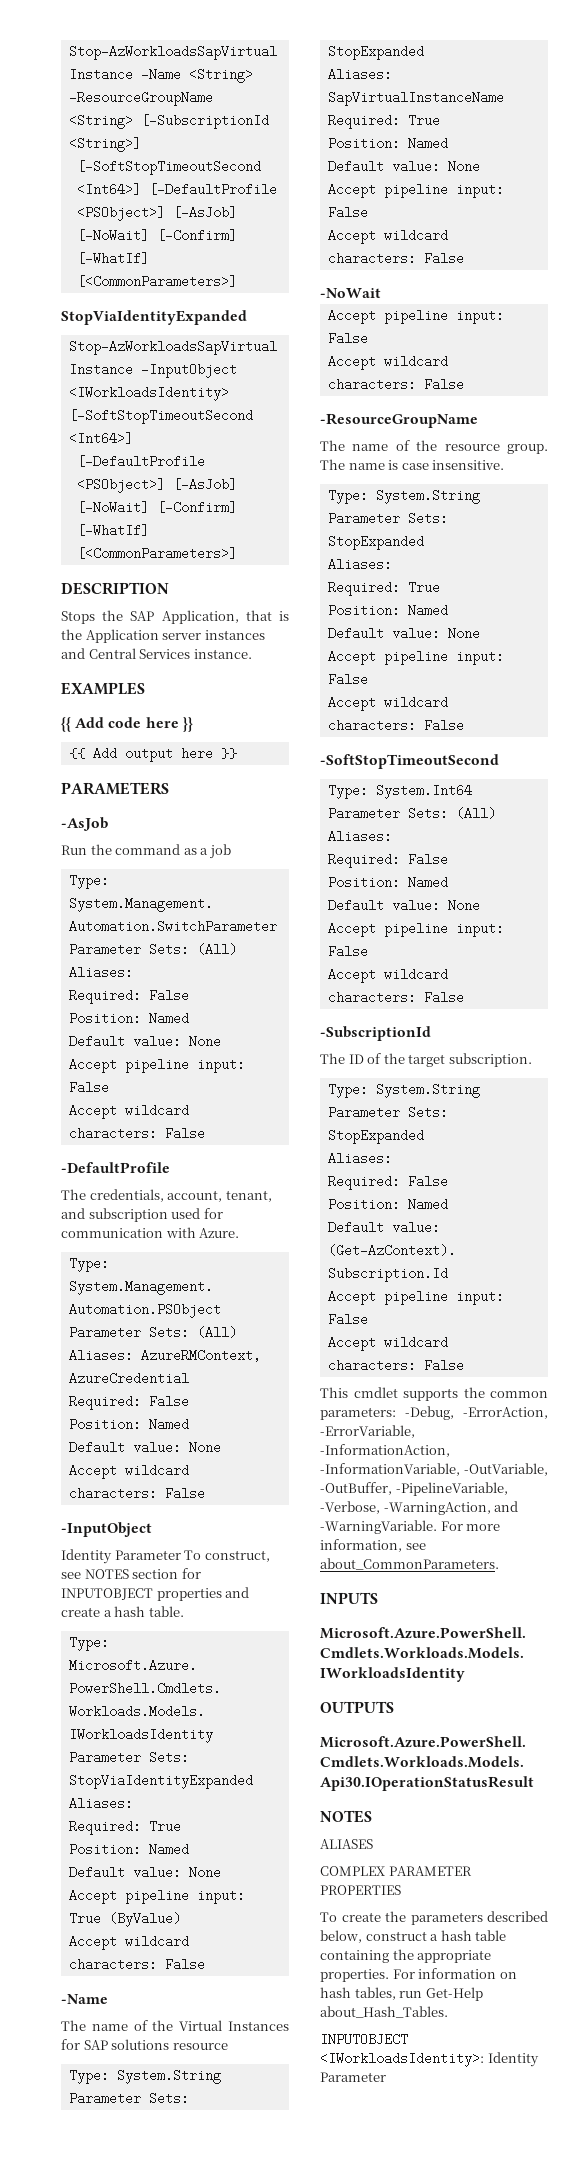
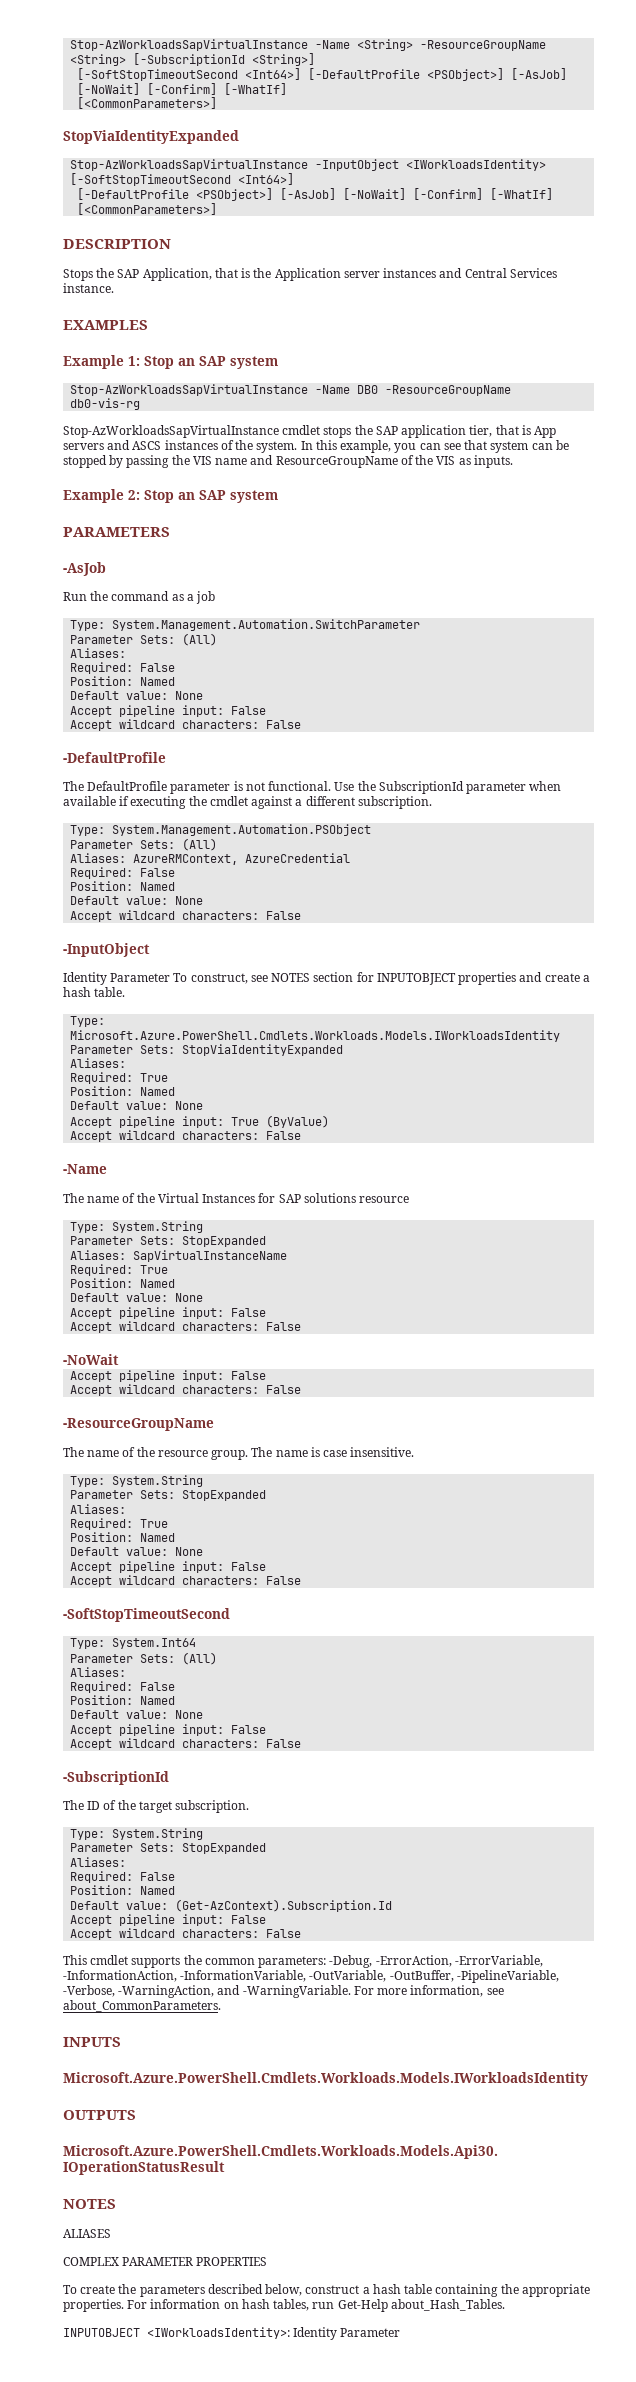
[61,717,193,732] [68,747,237,762] {{ Add code here }} // {{ Add output here }} -> [63,355,278,369] [70,384,512,396] [70,398,141,410] [63,425,557,438] [63,440,569,453] [63,455,513,468] [63,489,278,503] Example 1: Stop an SAP system // Stop-AzWorkloadsSapVirtualInstance -Name DB0 -ResourceGroupName db0-vis-rg // Stop-AzWorkloadsSapVirtualInstance cmdlet stops the SAP application tier, that is App servers and ASCS instances of the system. In this example, you can see that system can be stopped by passing the VIS name and ResourceGroupName of the VIS as inputs. // Example 2: Stop an SAP system
[89,1189,272,1202] [61,1208,223,1222] [61,1227,240,1238] credentials, account, tenant, and subscription used for communication with Azure. -> [87,781,562,794] [63,796,432,809] DefaultProfile parameter is not functional. Use the SubscriptionId parameter when available if executing the cmdlet against a different subscription.

